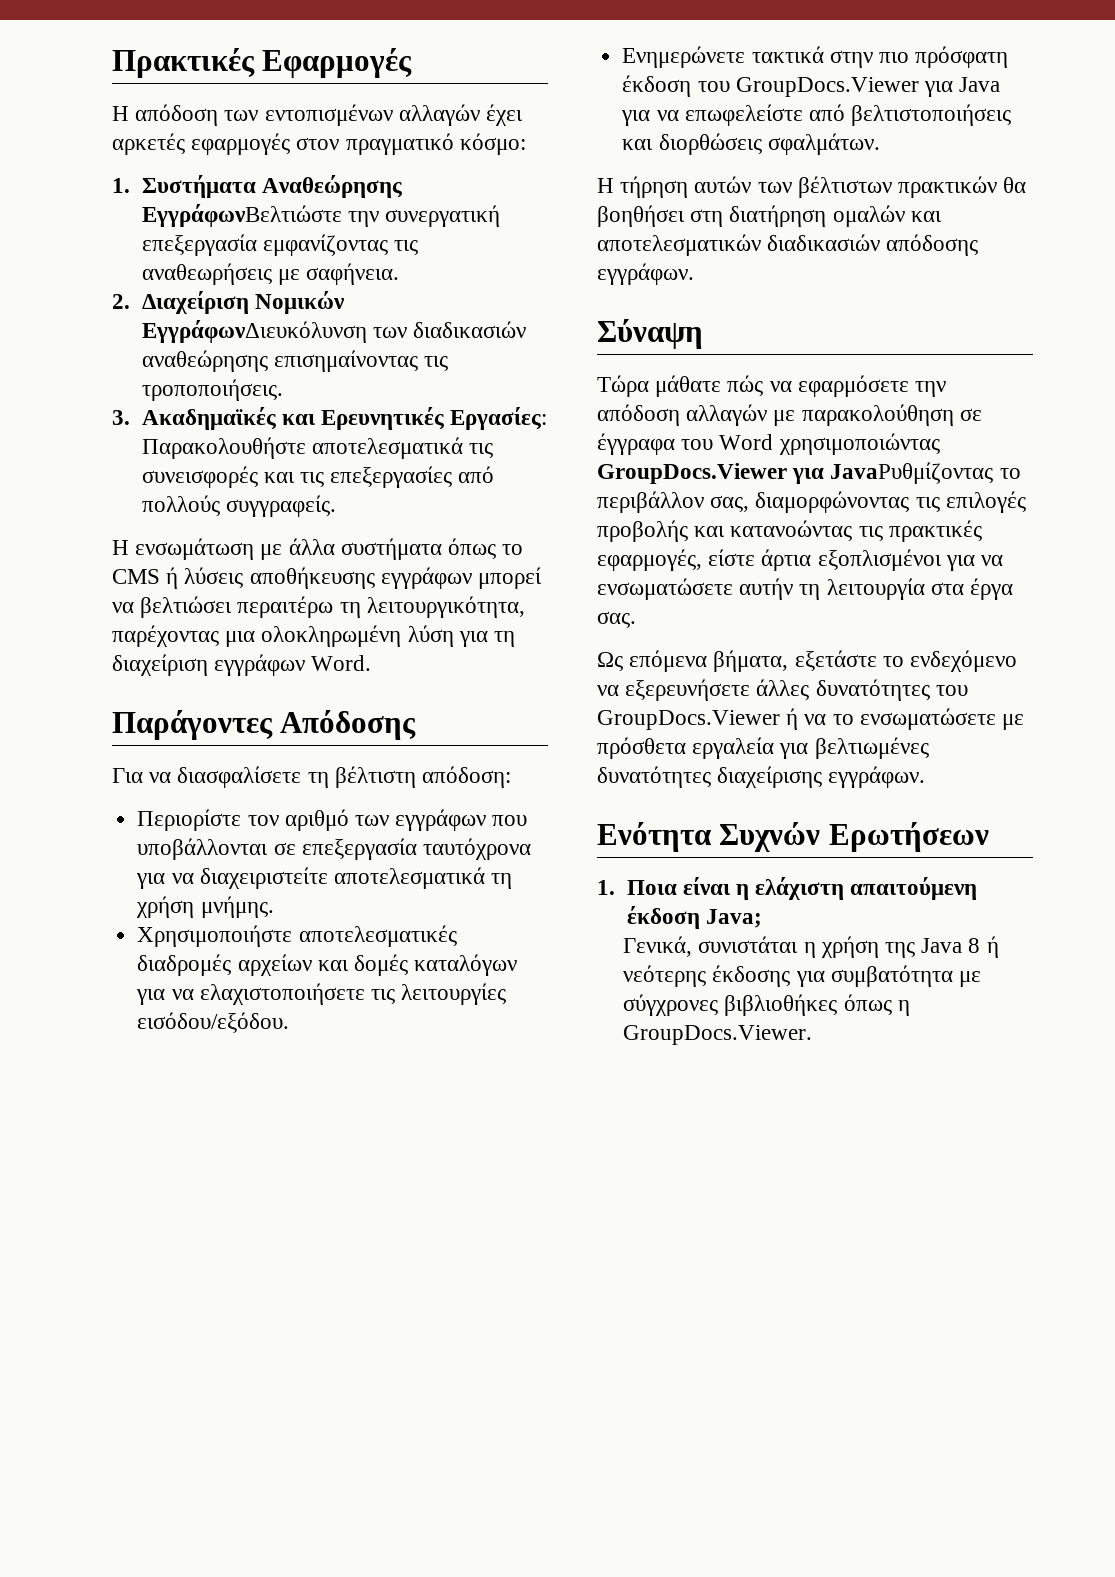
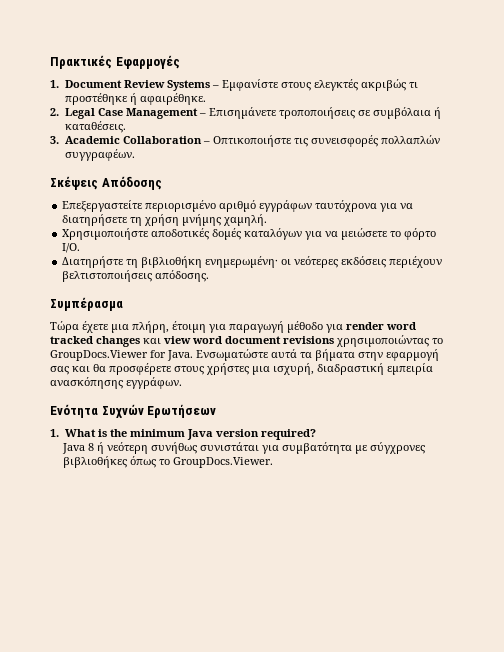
[112,104,524,126] [112,133,526,155] [112,175,402,198] [141,204,500,227] [141,234,418,256] [141,263,399,285] [112,291,344,314] [141,320,526,343] [141,350,448,372] [141,379,283,401] [112,407,548,430] [141,437,493,459] [141,466,495,488] [141,495,336,517] [112,538,524,560] [112,567,543,589] [112,596,525,618] [112,625,516,647] [112,654,372,676] [112,710,417,740] [112,766,512,788] [137,809,528,831] [137,838,531,860] [136,867,513,889] [136,896,274,918] [137,925,457,947] [137,954,518,976] [136,983,507,1005] [137,1012,290,1034] [622,46,1009,68] [622,75,1001,97] [621,104,1012,126] [622,133,880,155] [597,176,1027,198] [597,205,942,227] [597,234,979,256] [597,263,694,285] [597,319,703,349] [597,375,947,397] [597,404,982,426] [597,433,940,455] [597,462,1021,484] [597,491,1026,513] [597,520,982,542] [597,549,1004,571] [597,578,1014,600] [597,611,636,629] [597,650,1018,672] [597,679,968,701] [597,708,1025,730] [597,737,929,759] [597,766,823,788] Η απόδοση των εντοπισμένων αλλαγών έχει αρκετές εφαρμογές στον πραγματικό κόσμο: // 1. Συστήματα Αναθεώρησης ΕγγράφωνΒελτιώστε την συνεργατική επεξεργασία εμφανίζοντας τις αναθεωρήσεις με σαφήνεια. // 2. Διαχείριση Νομικών ΕγγράφωνΔιευκόλυνση των διαδικασιών αναθεώρησης επισημαίνοντας τις τροποποιήσεις. // 3. Ακαδημαϊκές και Ερευνητικές Εργασίες: Παρακολουθήστε αποτελεσματικά τις συνεισφορές και τις επεξεργασίες από πολλούς συγγραφείς. // Η ενσωμάτωση με άλλα συστήματα όπως το CMS ή λύσεις αποθήκευσης εγγράφων μπορεί να βελτιώσει περαιτέρω τη λειτουργικότητα, παρέχοντας μια ολοκληρωμένη λύση για τη διαχείριση εγγράφων Word. // Παράγοντες Απόδοσης // Για να διασφαλίσετε τη βέλτιστη απόδοση: // Περιορίστε τον αριθμό των εγγράφων που υποβάλλονται σε επεξεργασία ταυτόχρονα για να διαχειριστείτε αποτελεσματικά τη χρήση μνήμης. // Χρησιμοποιήστε αποτελεσματικές διαδρομές αρχείων και δομές καταλόγων για να ελαχιστοποιήσετε τις λειτουργίες εισόδου/εξόδου. // Ενημερώνετε τακτικά στην πιο πρόσφατη έκδοση του GroupDocs.Viewer για Java για να επωφελείστε από βελτιστοποιήσεις και διορθώσεις σφαλμάτων. // Η τήρηση αυτών των βέλτιστων πρακτικών θα βοηθήσει στη διατήρηση ομαλών και αποτελεσματικών διαδικασιών απόδοσης εγγράφων. // Σύναψη // Τώρα μάθατε πώς να εφαρμόσετε την απόδοση αλλαγών με παρακολούθηση σε έγγραφα του Word χρησιμοποιώντας GroupDocs.Viewer για JavaΡυθμίζοντας το περιβάλλον σας, διαμορφώνοντας τις επιλογές προβολής και κατανοώντας τις πρακτικές εφαρμογές, είστε άρτια εξοπλισμένοι για να ενσωματώσετε αυτήν τη λειτουργία στα έργα σας. // Ως επόμενα βήματα, εξετάστε το ενδεχόμενο να εξερευνήσετε άλλες δυνατότητες του GroupDocs.Viewer ή να το ενσωματώσετε με πρόσθετα εργαλεία για βελτιωμένες δυνατότητες διαχείρισης -> [50,79,418,91] [64,93,206,105] [50,107,441,119] [64,121,126,133] [50,135,440,147] [64,149,135,161] [50,176,162,190] [62,200,414,212] [62,214,268,226] [62,228,437,240] [62,243,81,253] [62,256,443,268] [62,270,210,282] [50,297,123,311] [50,321,416,333] [50,335,443,347] [50,349,439,361] [50,363,433,375] [50,377,123,389] 1. Document Review Systems – Εμφανίστε στους ελεγκτές ακριβώς τι προστέθηκε ή αφαιρέθηκε. // 2. Legal Case Management – Επισημάνετε τροποποιήσεις σε συμβόλαια ή καταθέσεις. // 3. Academic Collaboration – Οπτικοποιήστε τις συνεισφορές πολλαπλών συγγραφέων. // Σκέψεις Απόδοσης // Επεξεργαστείτε περιορισμένο αριθμό εγγράφων ταυτόχρονα για να διατηρήσετε τη χρήση μνήμης χαμηλή. // Χρησιμοποιήστε αποδοτικές δομές καταλόγων για να μειώσετε το φόρτο I/O. // Διατηρήστε τη βιβλιοθήκη ενημερωμένη· οι νεότερες εκδόσεις περιέχουν βελτιστοποιήσεις απόδοσης. // Συμπέρασμα // Τώρα έχετε μια πλήρη, έτοιμη για παραγωγή μέθοδο για render word tracked changes και view word document revisions χρησιμοποιώντας το GroupDocs.Viewer for Java. Ενσωματώστε αυτά τα βήματα στην εφαρμογή σας και θα προσφέρετε στους χρήστες μια ισχυρή, διαδραστική εμπειρία ανασκόπησης
[626,877,978,900] [626,906,762,929] [623,936,999,958] [623,965,791,987] Ποια είναι η ελάχιστη απαιτούμενη έκδοση Java; // Γενικά, συνιστάται η χρήση της Java 8 ή νεότερης έκδοσης -> [64,429,316,440] [61,442,259,454] What is the minimum Java version required? // Java 8 ή νεότερη συνήθως συνιστάται
[897,1000,910,1016] η -> [158,459,170,465] το

